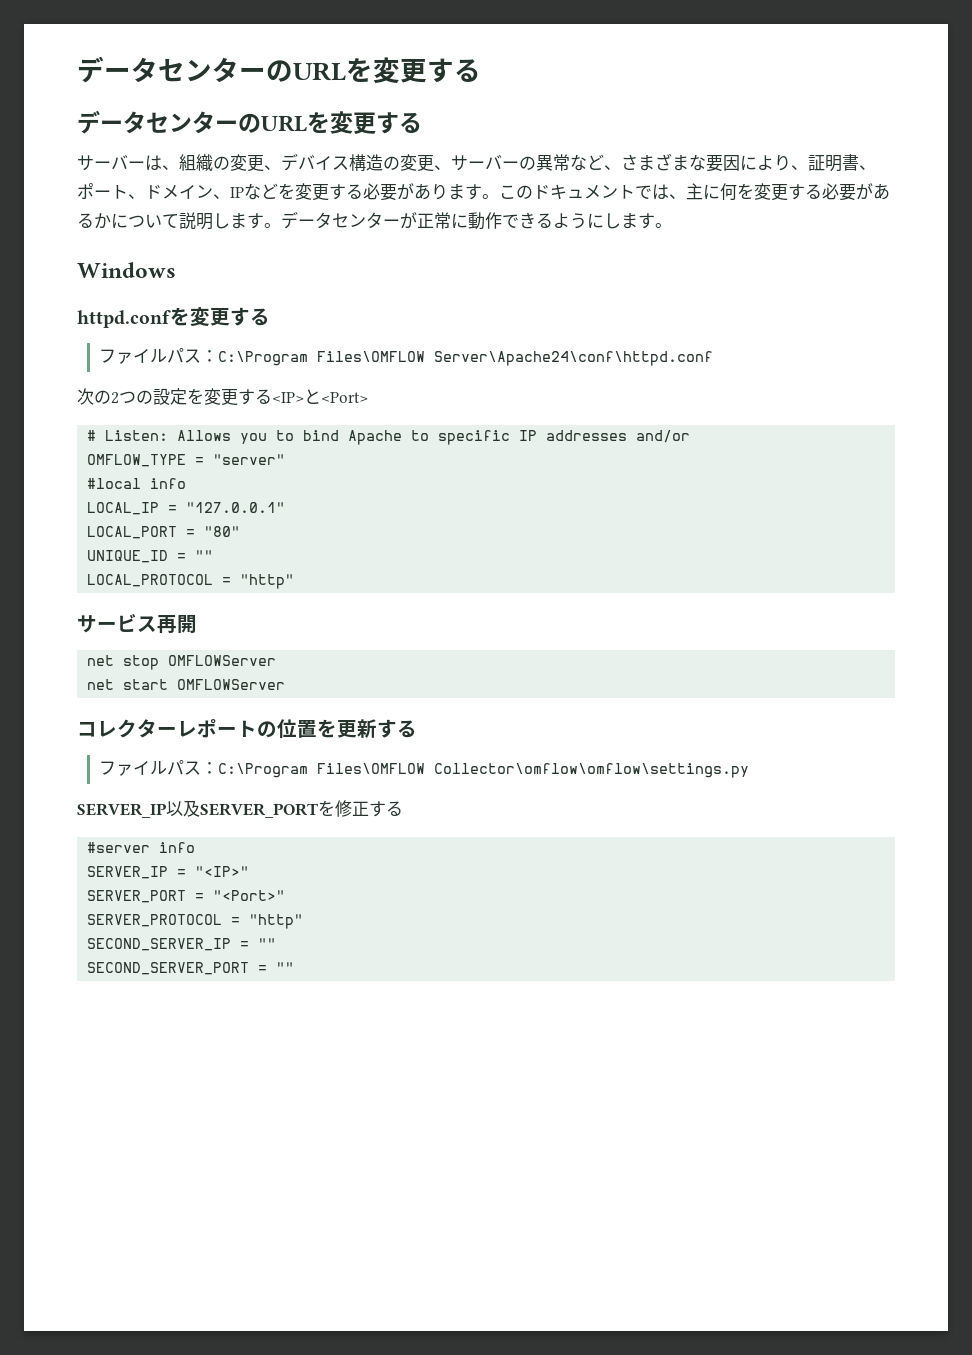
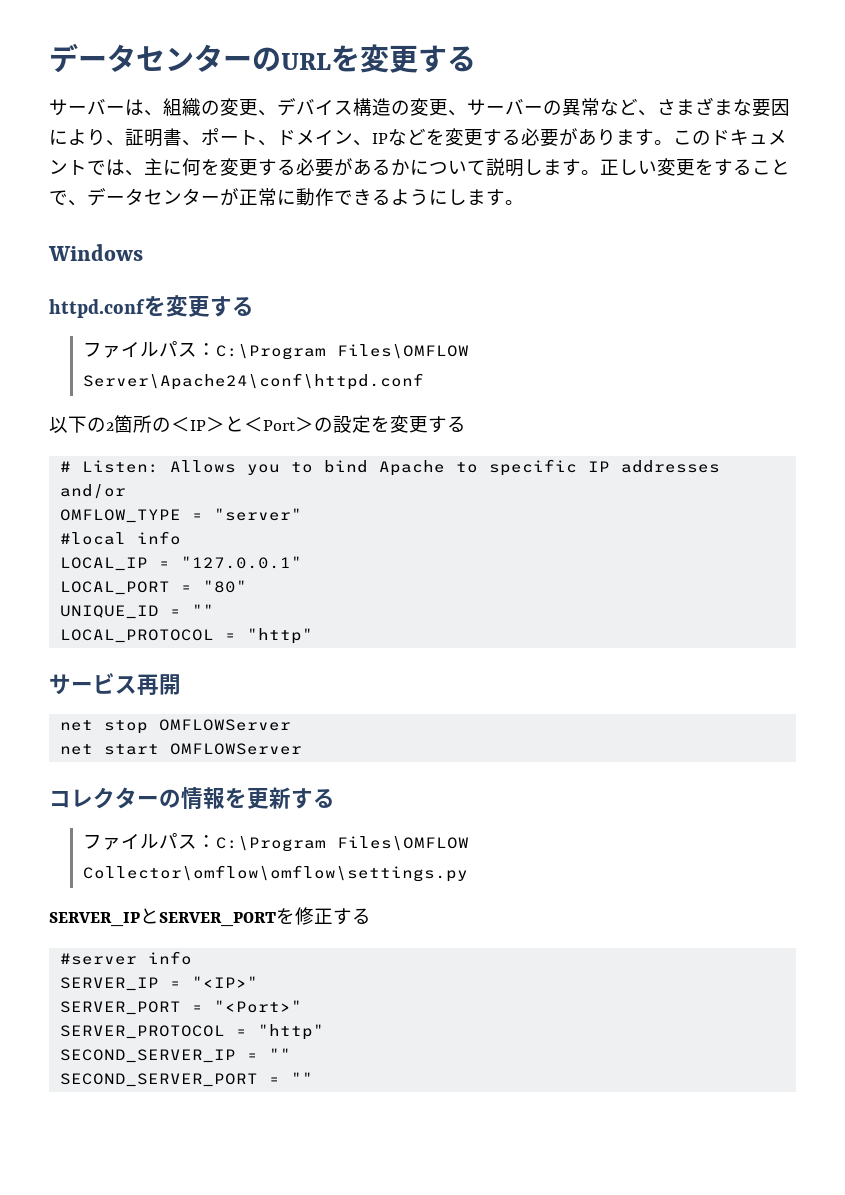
[77,56,481,84] [77,110,422,134] データセンターのURLを変更する // データセンターのURLを変更する -> [49,43,476,73] データセンターのURLを変更する
(281, 225) none -> [600,158,790,176] [49,190,87,206] 正しい変更をすることで、
[77,388,136,405] 次の2つ -> [49,415,314,433] 以下の2箇所の＜IP＞と＜Port＞
[272,389,368,404] <IP>と<Port> -> (466, 424) none
[177,719,317,738] レポートの位置 -> [159,787,225,810] の情報
[166,800,200,817] 以及 -> [140,908,159,924] と

